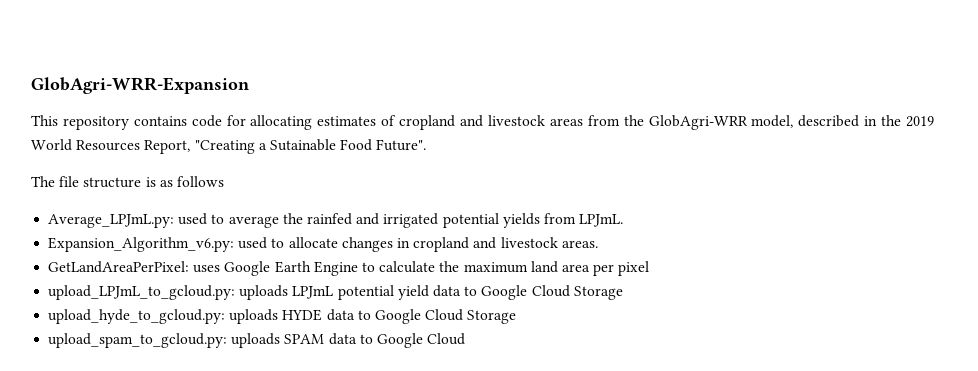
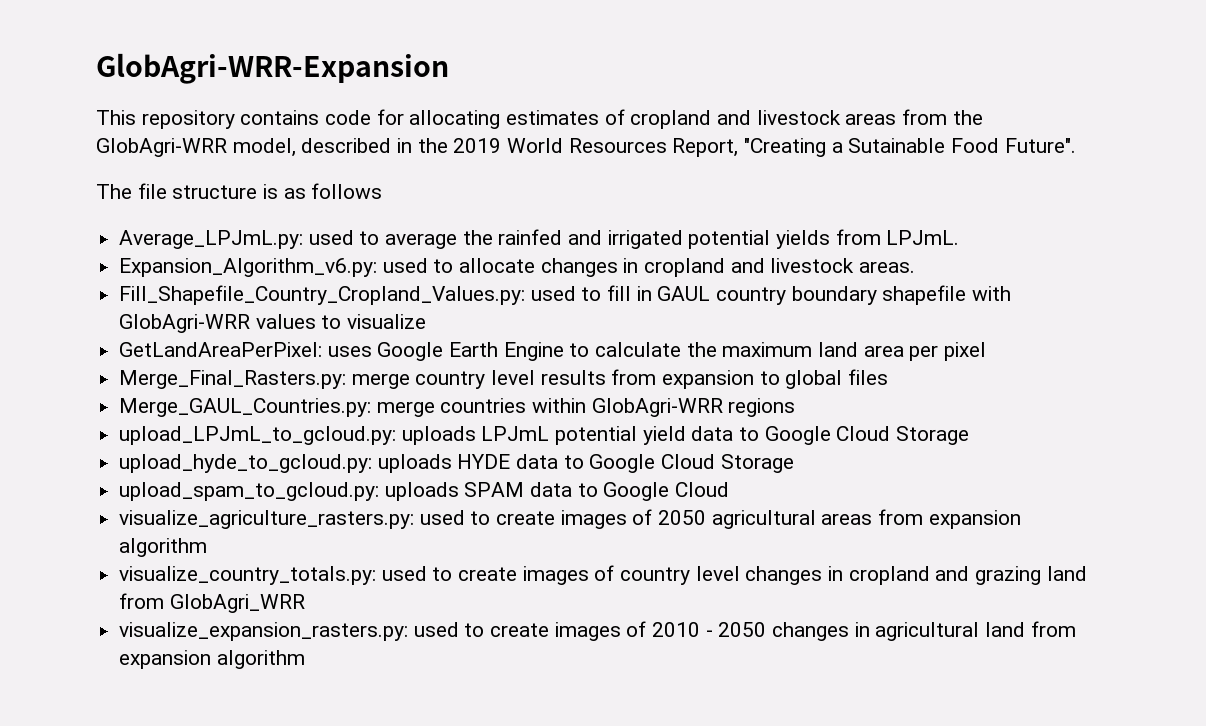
(598, 244) none -> [119,285,1012,305] [119,314,427,333] // Fill_Shapefile_Country_Cropland_Values.py: used to fill in GAUL country boundary shapefile with GlobAgri-WRR values to visualize
(650, 268) none -> [119,369,889,389] [119,398,796,417] // Merge_Final_Rasters.py: merge country level results from expansion to global files // Merge_GAUL_Countries.py: merge countries within GlobAgri-WRR regions
(466, 339) none -> [119,509,1021,529] [119,538,208,557] [119,565,1087,585] [119,593,305,613] [119,621,1076,641] [119,650,305,669] // visualize_agriculture_rasters.py: used to create images of 2050 agricultural areas from expansion algorithm // visualize_country_totals.py: used to create images of country level changes in cropland and grazing land from GlobAgri_WRR // visualize_expansion_rasters.py: used to create images of 2010 - 2050 changes in agricultural land from expansion algorithm

